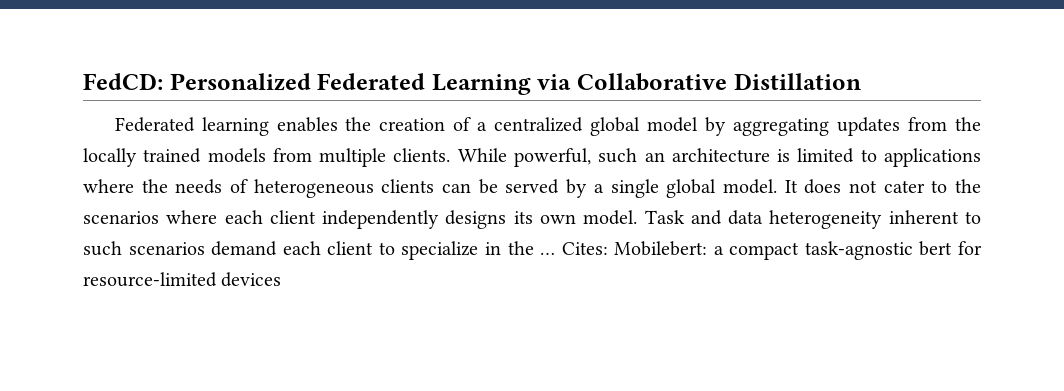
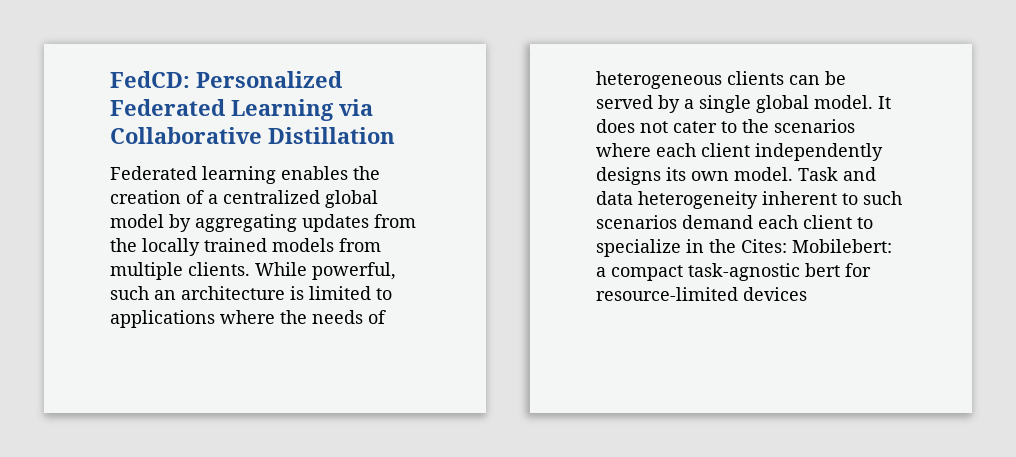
[540,252,556,255] … -> (736, 246) none

